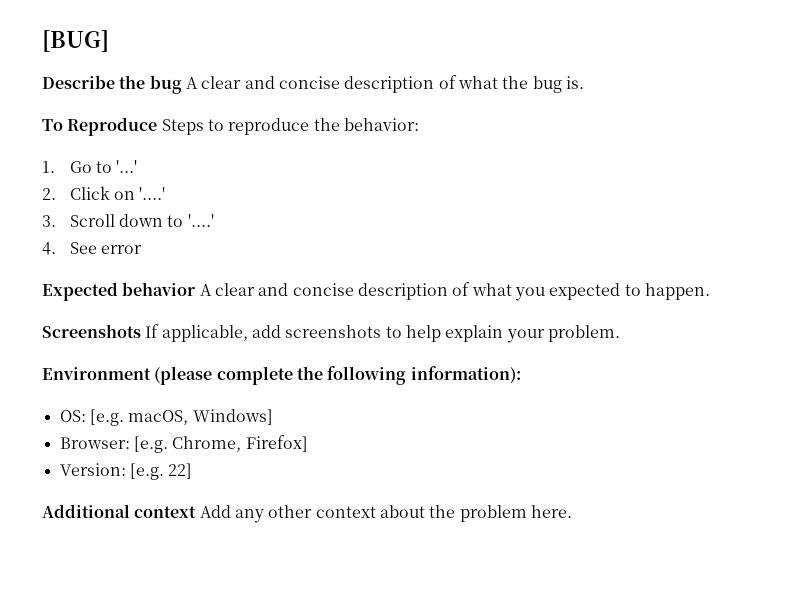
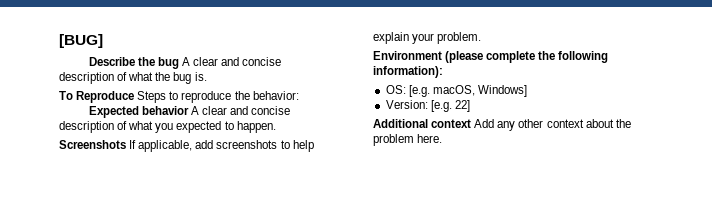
[42,160,138,173] [42,186,166,200] [42,214,214,227] [42,242,142,255] // 1. Go to '...' // 2. Click on '....' // 3. Scroll down to '....' // 4. See error -> (299, 95) none
[59,435,308,453] // Browser: [e.g. Chrome, Firefox] -> (527, 91) none

